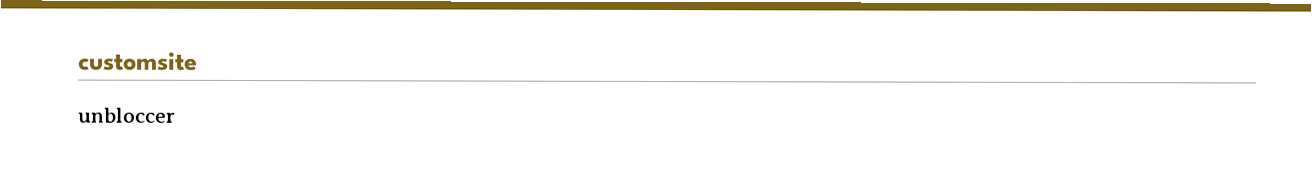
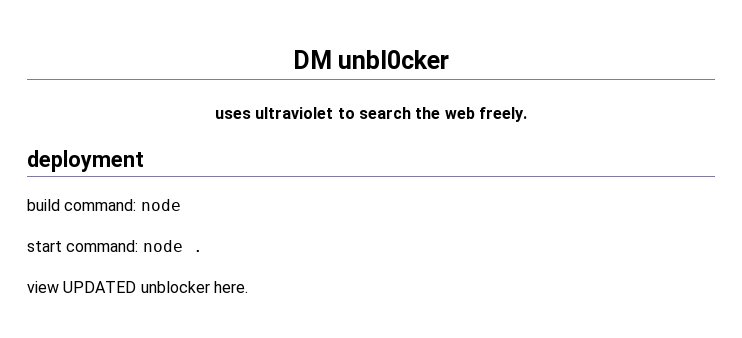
[78,51,198,71] [77,107,175,123] customsite // unbloccer -> [292,50,450,69] [215,107,527,122] [27,150,144,172] [27,199,181,211] [27,240,203,252] [27,281,248,293] DM unbl0cker // uses ultraviolet to search the web freely. // deployment // build command: node // start command: node . // view UPDATED unblocker here.

